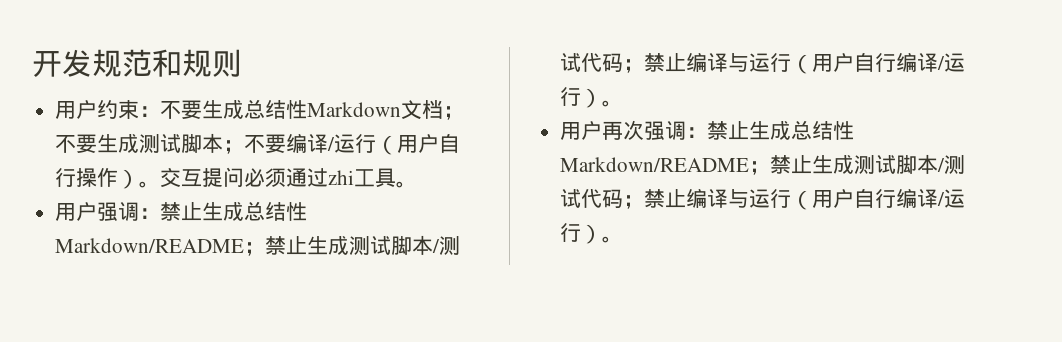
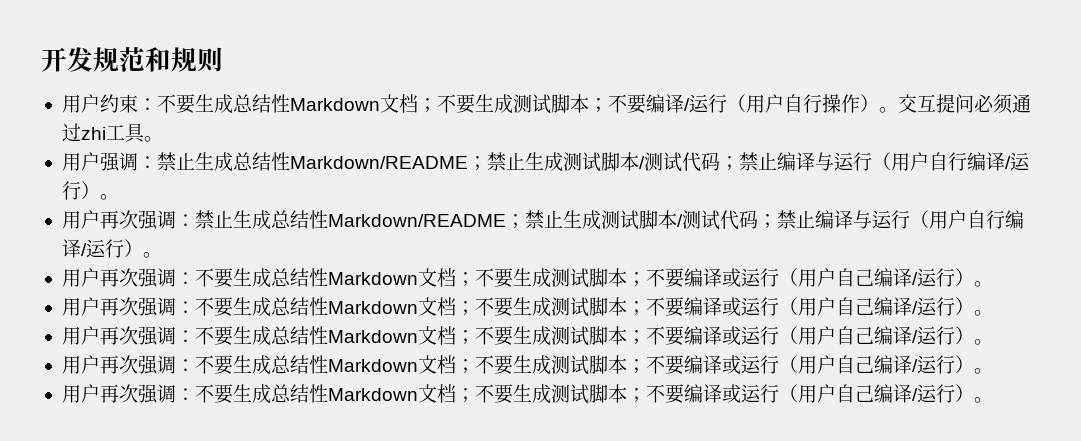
(624, 239) none -> [61,268,993,288] [61,297,993,317] [61,326,993,346] [61,355,993,375] [61,384,993,404] // 用户再次强调：不要生成总结性Markdown文档；不要生成测试脚本；不要编译或运行（用户自己编译/运行）。 // 用户再次强调：不要生成总结性Markdown文档；不要生成测试脚本；不要编译或运行（用户自己编译/运行）。 // 用户再次强调：不要生成总结性Markdown文档；不要生成测试脚本；不要编译或运行（用户自己编译/运行）。 // 用户再次强调：不要生成总结性Markdown文档；不要生成测试脚本；不要编译或运行（用户自己编译/运行）。 // 用户再次强调：不要生成总结性Markdown文档；不要生成测试脚本；不要编译或运行（用户自己编译/运行）。

